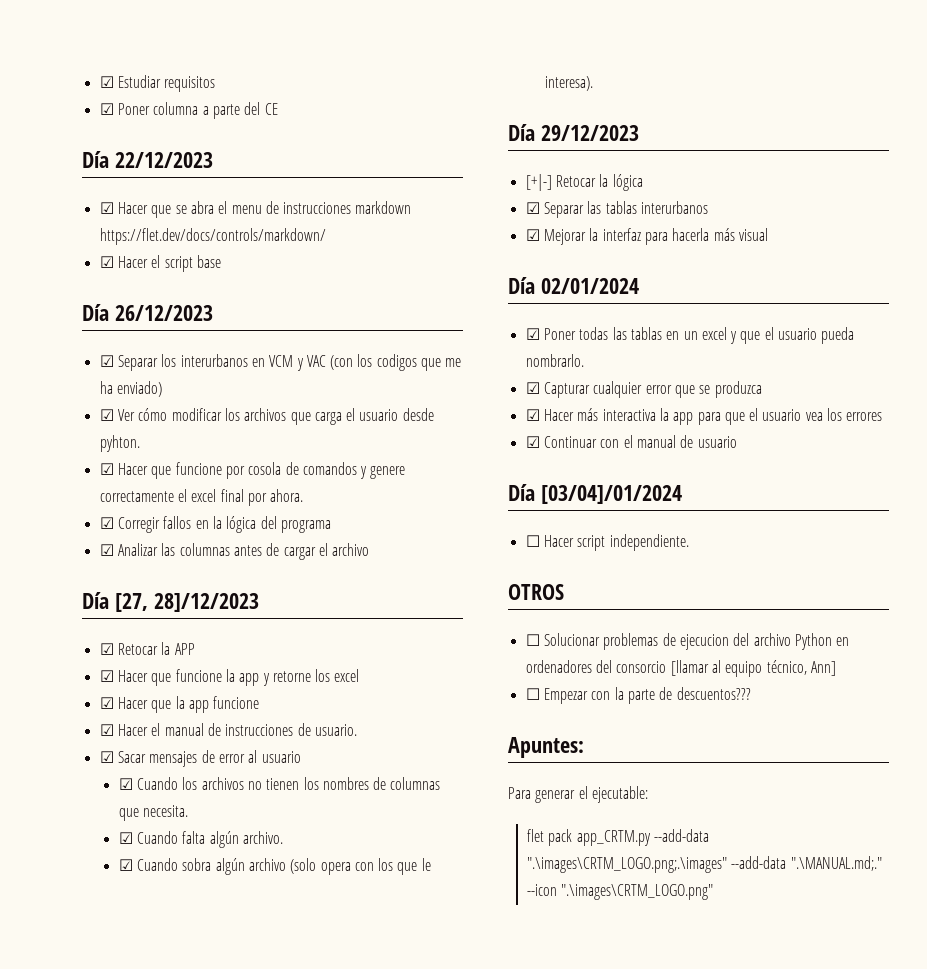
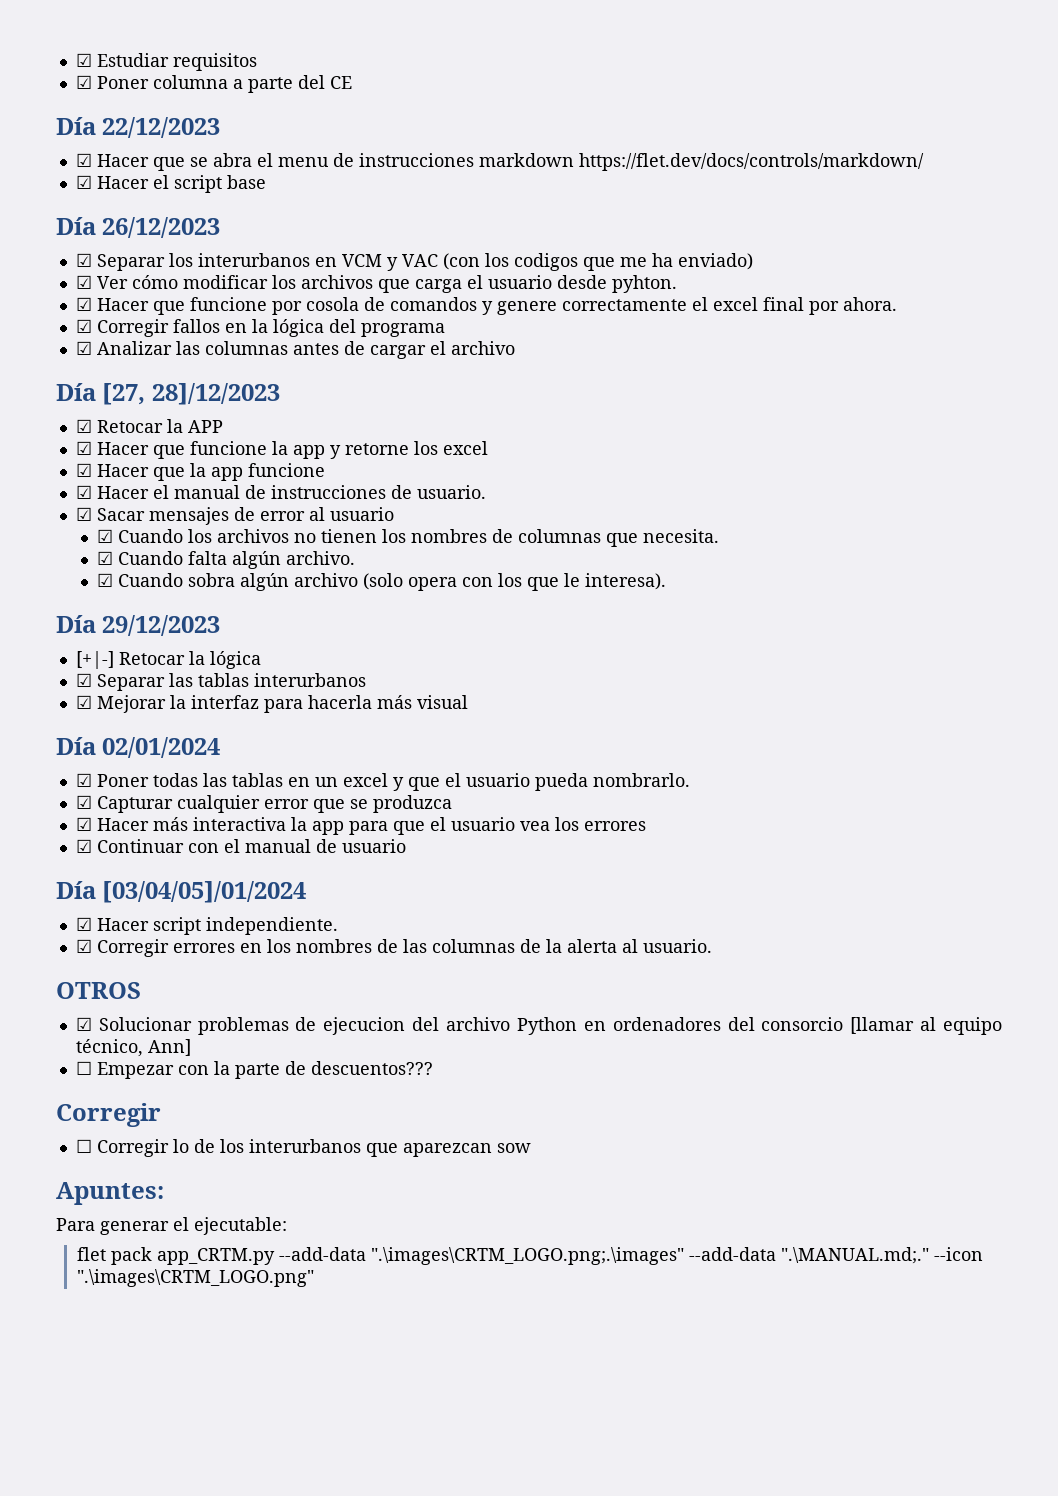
[540,485,682,504] [525,535,540,547] [03/04]/01/2024 // ☐ -> [102,881,307,903] [75,917,92,931] [03/04/05]/01/2024 // ☑
(689, 542) none -> [75,939,712,957] // ☑ Corregir errores en los nombres de las columnas de la alerta al usuario.
[525,634,540,646] ☐ -> [75,1017,92,1031] ☑
(751, 693) none -> [56,1103,161,1127] [75,1139,531,1157] // Corregir // ☐ Corregir lo de los interurbanos que aparezcan sow

